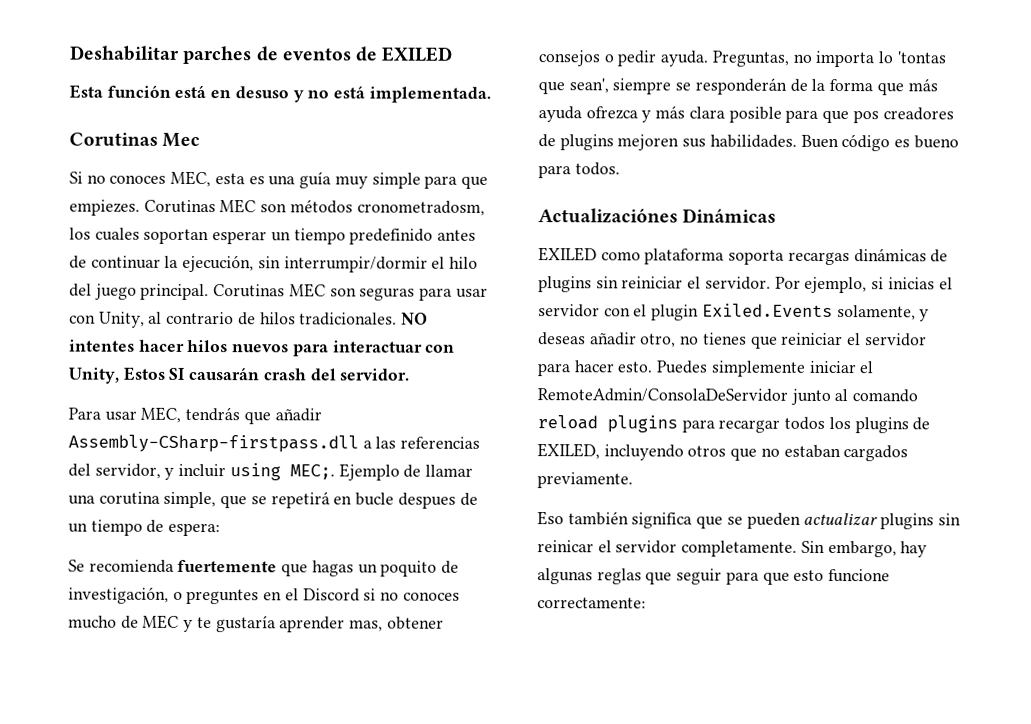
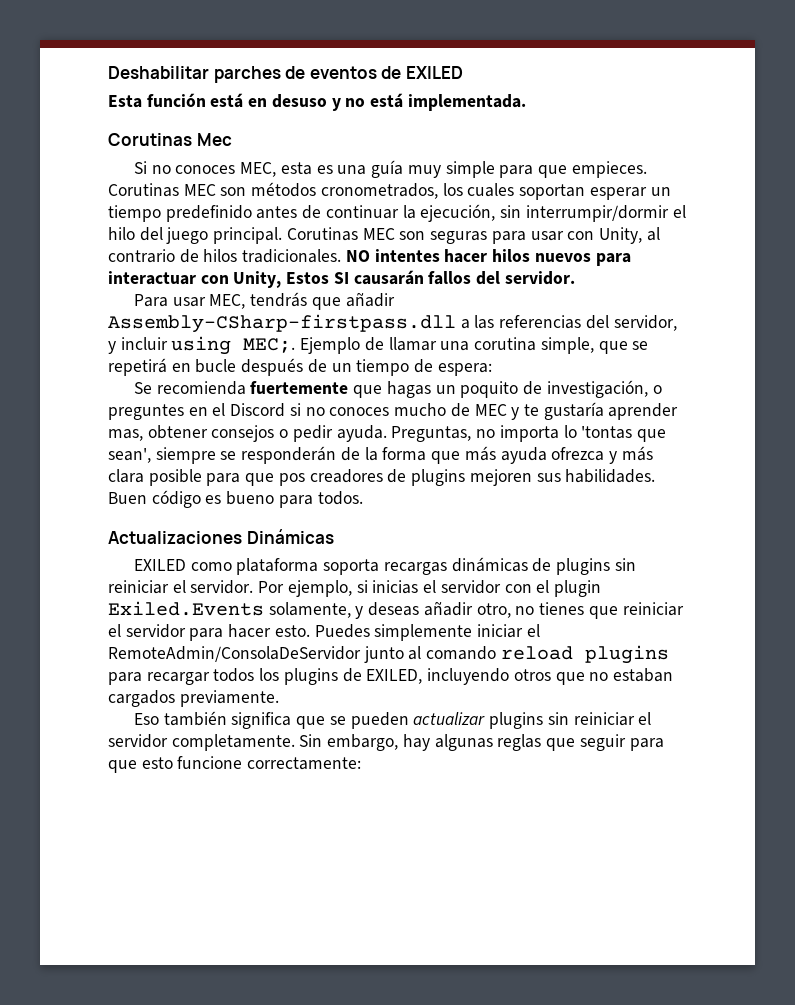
[69,199,140,216] empiezes. -> [571,161,647,178] empieces.
[356,200,485,216] cronometradosm, -> [320,183,438,199] cronometrados,
[262,368,306,381] crash -> [428,271,472,285] fallos
[397,492,456,509] despues -> [241,358,304,376] después
[538,208,678,224] Actualizaciónes -> [108,531,242,544] Actualizaciones
[537,540,594,553] reinicar -> [573,712,635,726] reiniciar

